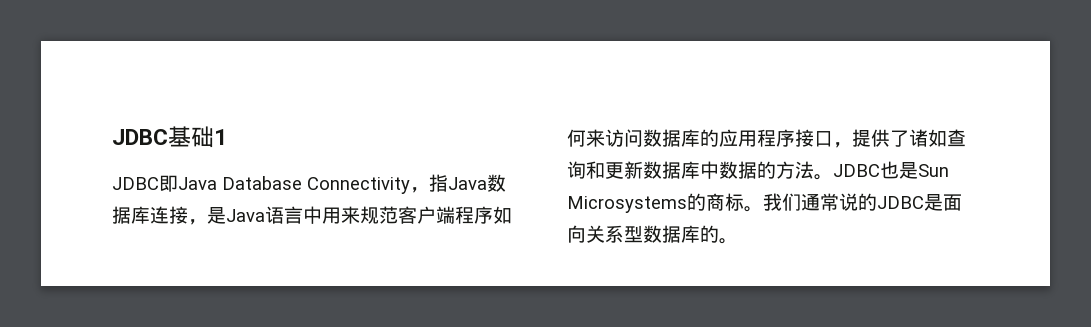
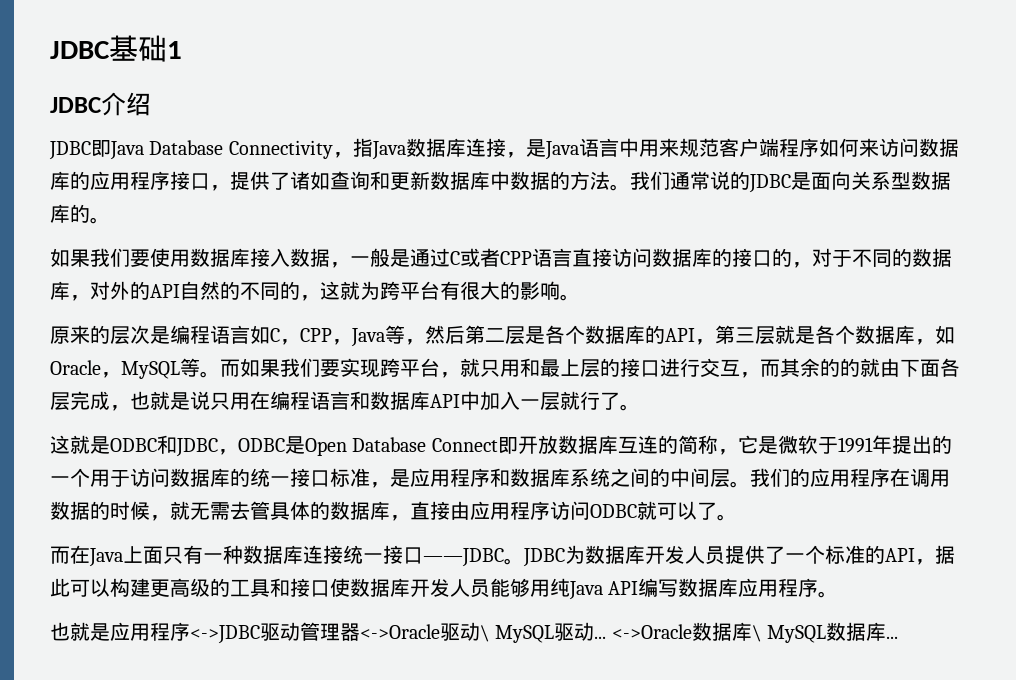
(227, 137) none -> [50,92,151,116] // JDBC介绍
[833,161,949,179] [567,193,763,213] JDBC也是Sun Microsystems的商标。 -> (630, 187) none
(738, 241) none -> [50,248,952,268] [50,281,580,301] [50,325,955,347] [50,358,960,379] [50,391,640,411] [50,435,952,457] [50,468,950,488] [50,501,737,521] [50,545,955,567] [50,578,839,600] [50,622,899,644] // 如果我们要使用数据库接入数据，一般是通过C或者CPP语言直接访问数据库的接口的，对于不同的数据库，对外的API自然的不同的，这就为跨平台有很大的影响。 // 原来的层次是编程语言如C，CPP，Java等，然后第二层是各个数据库的API，第三层就是各个数据库，如Oracle，MySQL等。而如果我们要实现跨平台，就只用和最上层的接口进行交互，而其余的的就由下面各层完成，也就是说只用在编程语言和数据库API中加入一层就行了。 // 这就是ODBC和JDBC，ODBC是Open Database Connect即开放数据库互连的简称，它是微软于1991年提出的一个用于访问数据库的统一接口标准，是应用程序和数据库系统之间的中间层。我们的应用程序在调用数据的时候，就无需去管具体的数据库，直接由应用程序访问ODBC就可以了。 // 而在Java上面只有一种数据库连接统一接口——JDBC。JDBC为数据库开发人员提供了一个标准的API，据此可以构建更高级的工具和接口使数据库开发人员能够用纯Java API编写数据库应用程序。 // 也就是应用程序<->JDBC驱动管理器<->Oracle驱动\ MySQL驱动... <->Oracle数据库\ MySQL数据库...

